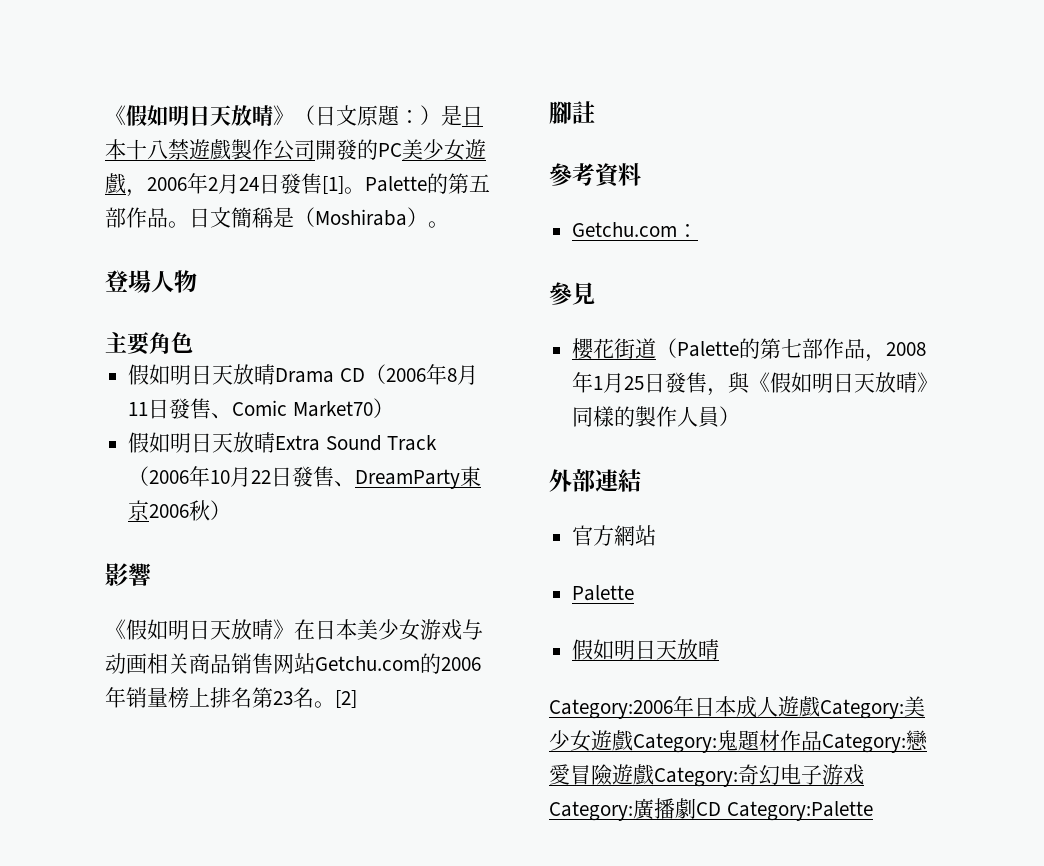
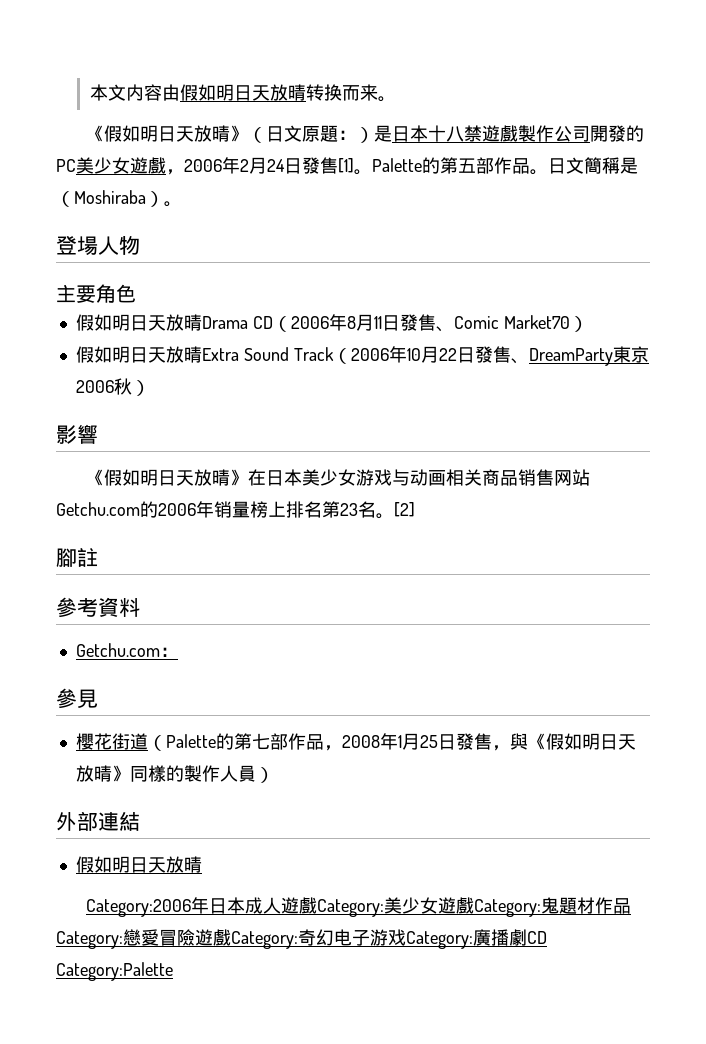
(105, 115) none -> [89,84,396,102] 本文内容由假如明日天放晴转换而来。 //
[572,525,657,546] [572,585,635,601] // 官方網站 // Palette -> (140, 821) none

